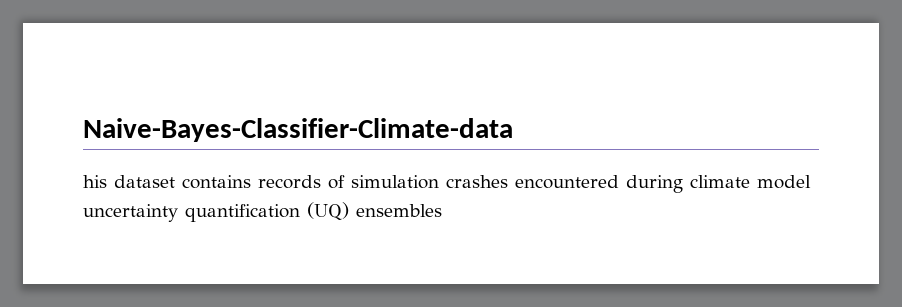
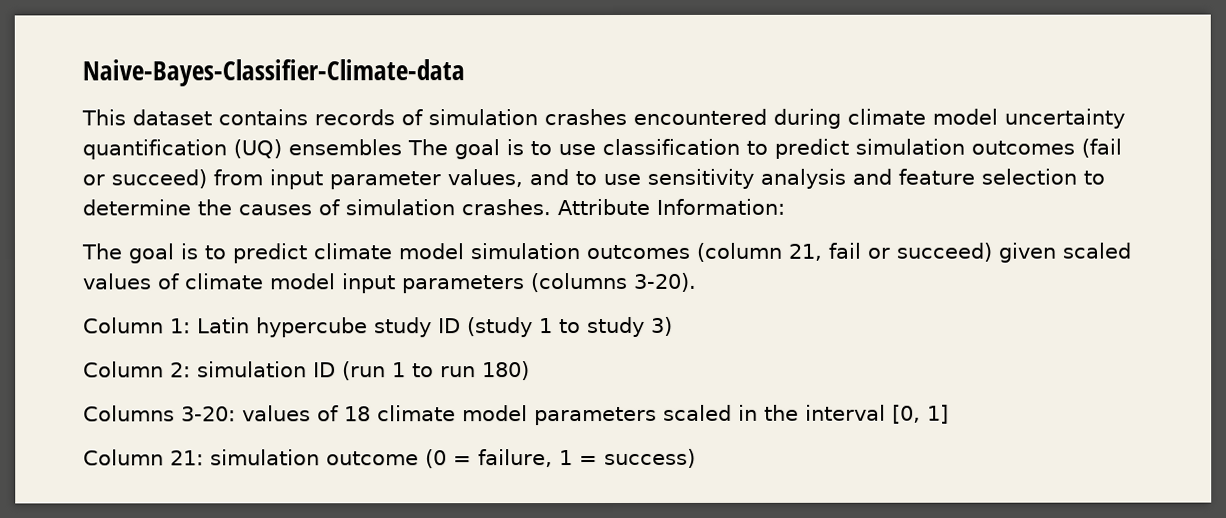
[83,175,107,188] his -> [81,109,126,126] This
(442, 210) none -> [407,138,1122,160] [82,168,1105,190] [82,198,785,216] [81,242,1131,264] [83,272,697,294] [83,316,673,338] [83,361,530,381] [83,404,949,426] [83,448,696,469] The goal is to use classification to predict simulation outcomes (fail or succeed) from input parameter values, and to use sensitivity analysis and feature selection to determine the causes of simulation crashes. Attribute Information: // The goal is to predict climate model simulation outcomes (column 21, fail or succeed) given scaled values of climate model input parameters (columns 3-20). // Column 1: Latin hypercube study ID (study 1 to study 3) // Column 2: simulation ID (run 1 to run 180) // Columns 3-20: values of 18 climate model parameters scaled in the interval [0, 1] // Column 21: simulation outcome (0 = failure, 1 = success)

